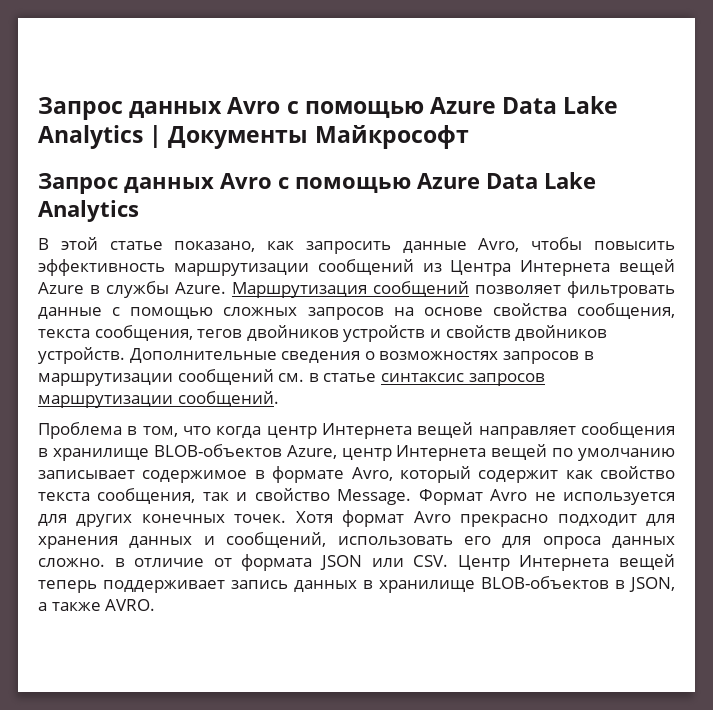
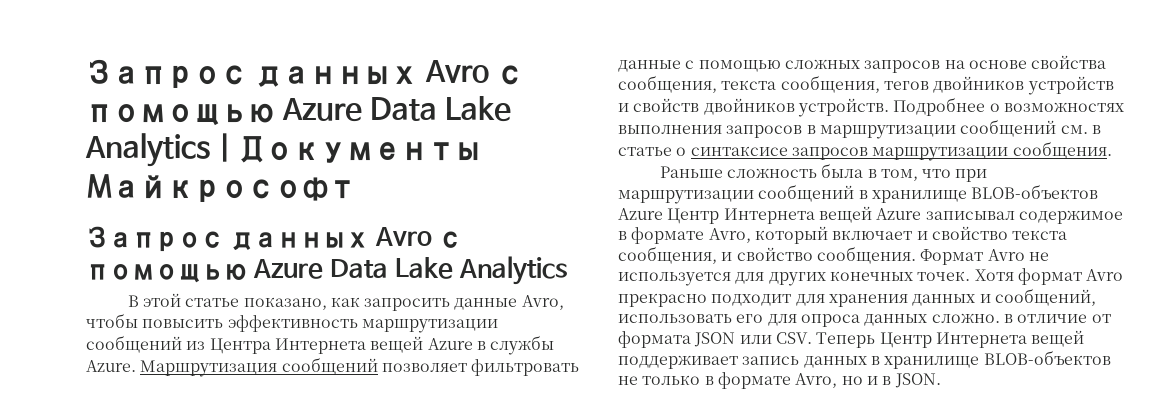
[129,348,361,363] Дополнительные сведения -> [893,97,986,116] Подробнее
(499, 355) none -> [618,125,722,134] выполнения
[380,373,545,386] [38,391,279,408] [38,422,675,439] [38,444,675,461] [38,470,135,479] синтаксис запросов маршрутизации сообщений. // Проблема в том, что когда центр Интернета вещей направляет сообщения в хранилище BLOB-объектов Azure, центр Интернета вещей по умолчанию записывает -> [676,141,1112,161] [659,163,988,182] [618,184,1099,204] [618,206,1015,224] о синтаксисе запросов маршрутизации сообщения. // Раньше сложность была в том, что при маршрутизации сообщений в хранилище BLOB-объектов Azure Центр Интернета вещей Azure записывал
[478,470,593,483] содержит как -> [832,230,928,240] включает и
[202,488,412,505] так и свойство Message. -> [721,246,916,264] и свойство сообщения.
[457,554,675,571] [38,580,97,593] Центр Интернета вещей теперь -> [816,330,1085,348] Теперь Центр Интернета вещей
[615,577,675,592] [38,599,156,611] в JSON, а также AVRO. -> [618,372,941,389] не только в формате Avro, но и в JSON.

